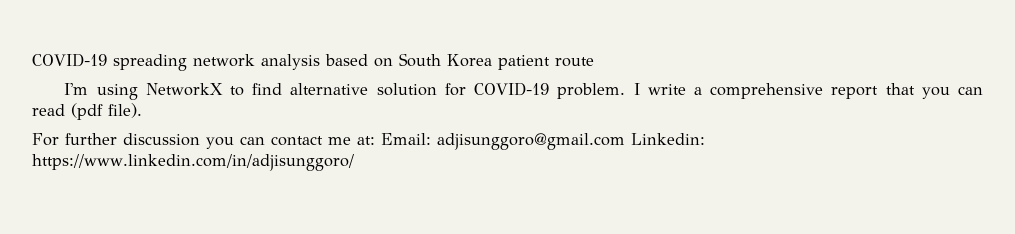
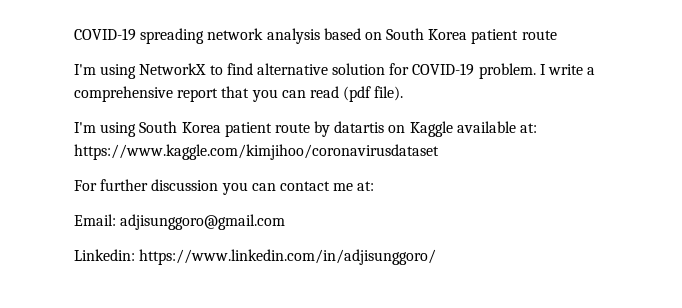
(142, 110) none -> [74,121,538,137] [74,144,439,160] // I'm using South Korea patient route by datartis on Kaggle available at: https://www.kaggle.com/kimjihoo/coronavirusdataset
(375, 140) none -> (375, 186) //
(625, 141) none -> (286, 222) //

